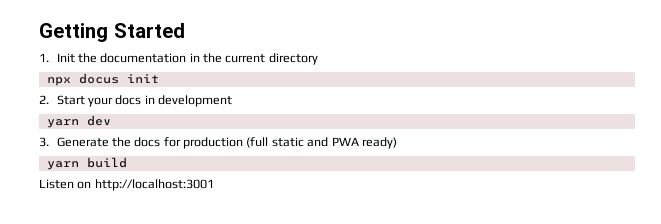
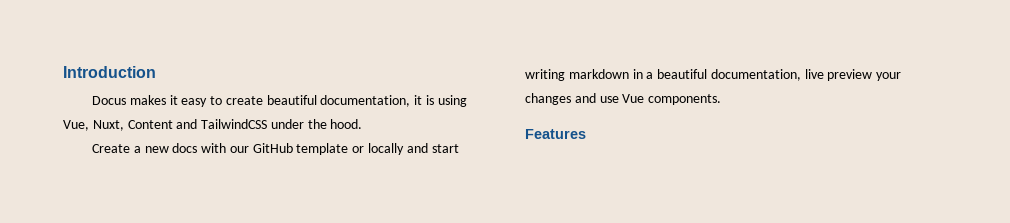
[39,23,185,42] [39,53,318,65] [46,73,159,86] [39,95,233,107] [46,115,111,128] [39,137,397,149] [46,157,127,170] [39,179,214,191] Getting Started // 1. Init the documentation in the current directory // npx docus init // 2. Start your docs in development // yarn dev // 3. Generate the docs for production (full static and PWA ready) // yarn build // Listen on http://localhost:3001 -> [63,66,156,78] [91,95,467,107] [63,119,363,131] [91,143,459,155] [525,69,902,81] [525,93,722,105] [525,129,586,139] Introduction // Docus makes it easy to create beautiful documentation, it is using Vue, Nuxt, Content and TailwindCSS under the hood. // Create a new docs with our GitHub template or locally and start writing markdown in a beautiful documentation, live preview your changes and use Vue components. // Features

